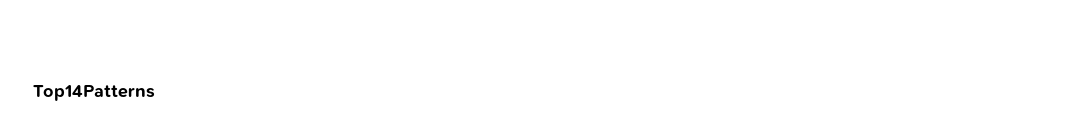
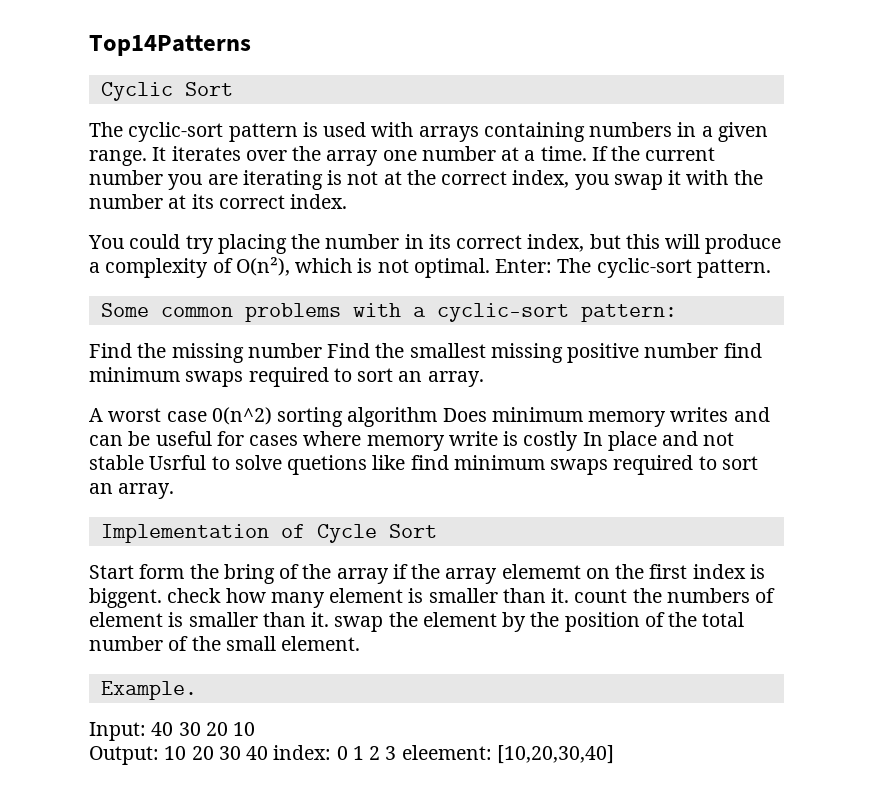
(155, 93) none -> [100,82,233,101] [89,122,768,142] [89,146,716,166] [89,170,763,190] [89,194,348,209] [88,234,782,254] [89,257,771,278] [100,303,677,322] [89,343,762,363] [89,367,484,387] [89,407,770,427] [89,431,735,451] [89,455,758,475] [89,483,175,499] [100,524,437,543] [89,564,765,584] [89,588,776,608] [89,612,745,632] [89,636,361,651] [100,681,197,700] [89,722,256,741] [89,745,614,765] // Cyclic Sort // The cyclic-sort pattern is used with arrays containing numbers in a given range. It iterates over the array one number at a time. If the current number you are iterating is not at the correct index, you swap it with the number at its correct index. // You could try placing the number in its correct index, but this will produce a complexity of O(n²), which is not optimal. Enter: The cyclic-sort pattern. // Some common problems with a cyclic-sort pattern: // Find the missing number Find the smallest missing positive number find minimum swaps required to sort an array. // A worst case 0(n^2) sorting algorithm Does minimum memory writes and can be useful for cases where memory write is costly In place and not stable Usrful to solve quetions like find minimum swaps required to sort an array. // Implementation of Cycle Sort // Start form the bring of the array if the array elememt on the first index is biggent. check how many element is smaller than it. count the numbers of element is smaller than it. swap the element by the position of the total number of the small element. // Example. // Input: 40 30 20 10 // Output: 10 20 30 40 index: 0 1 2 3 eleement: [10,20,30,40]

